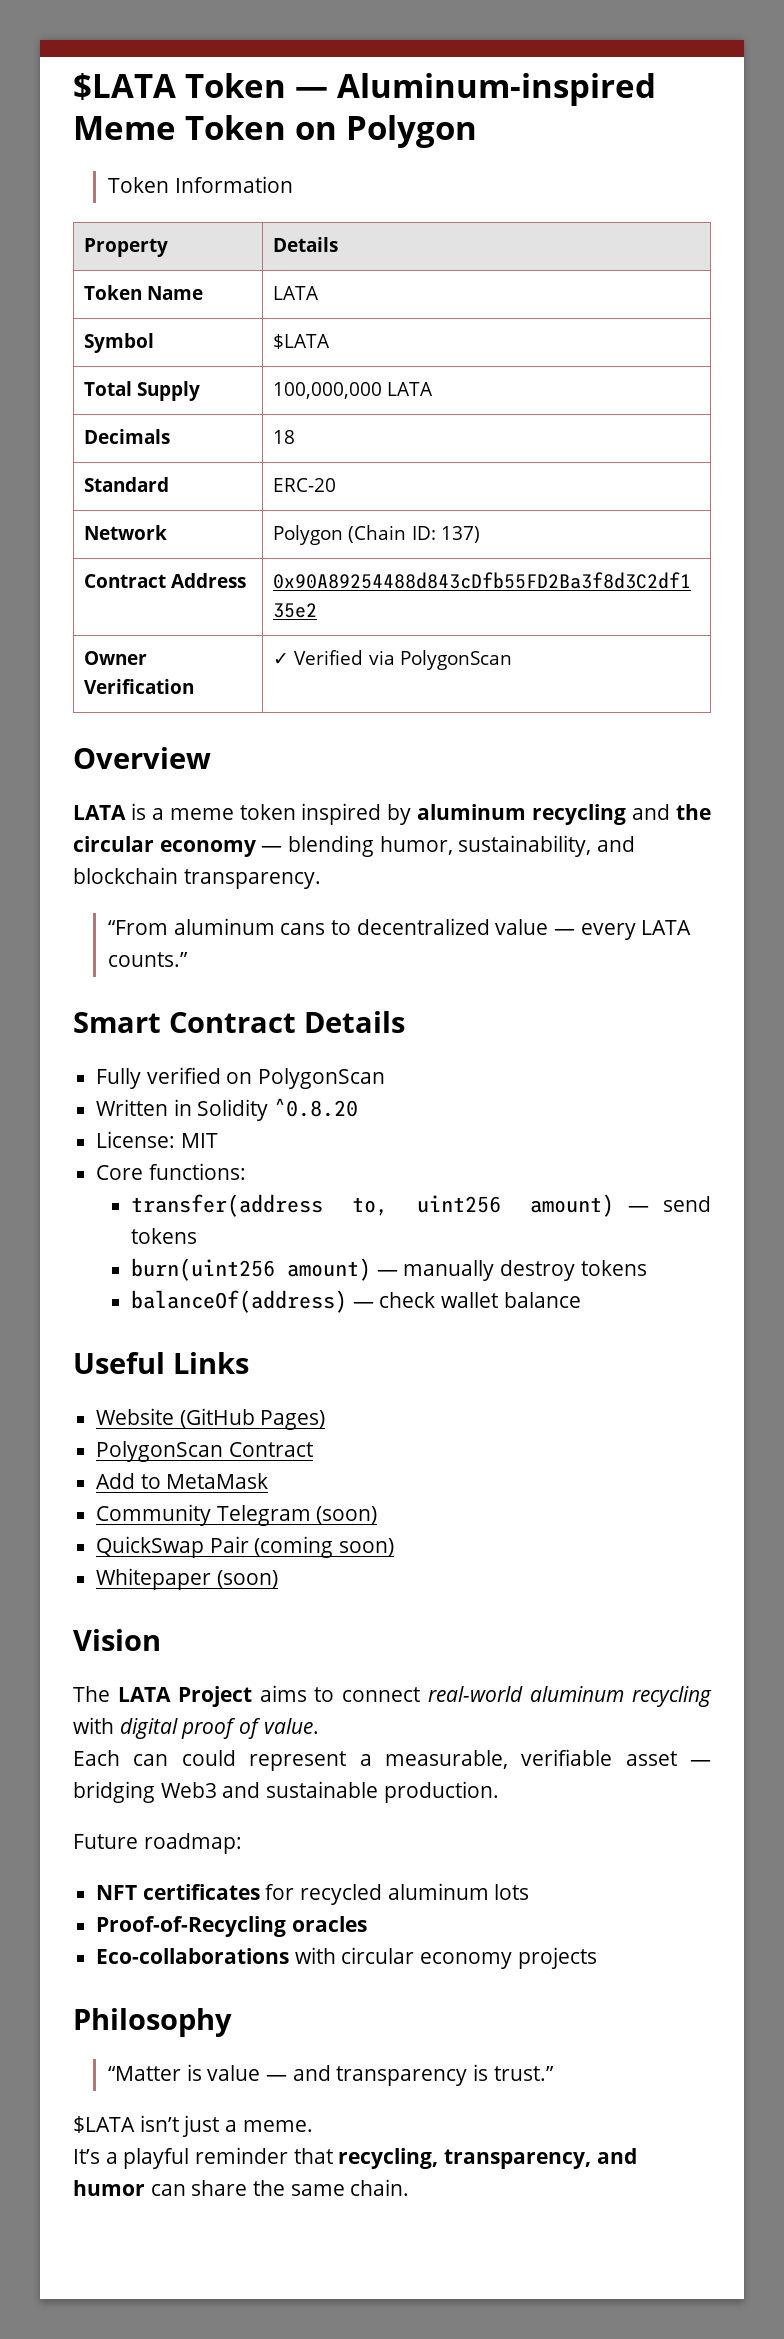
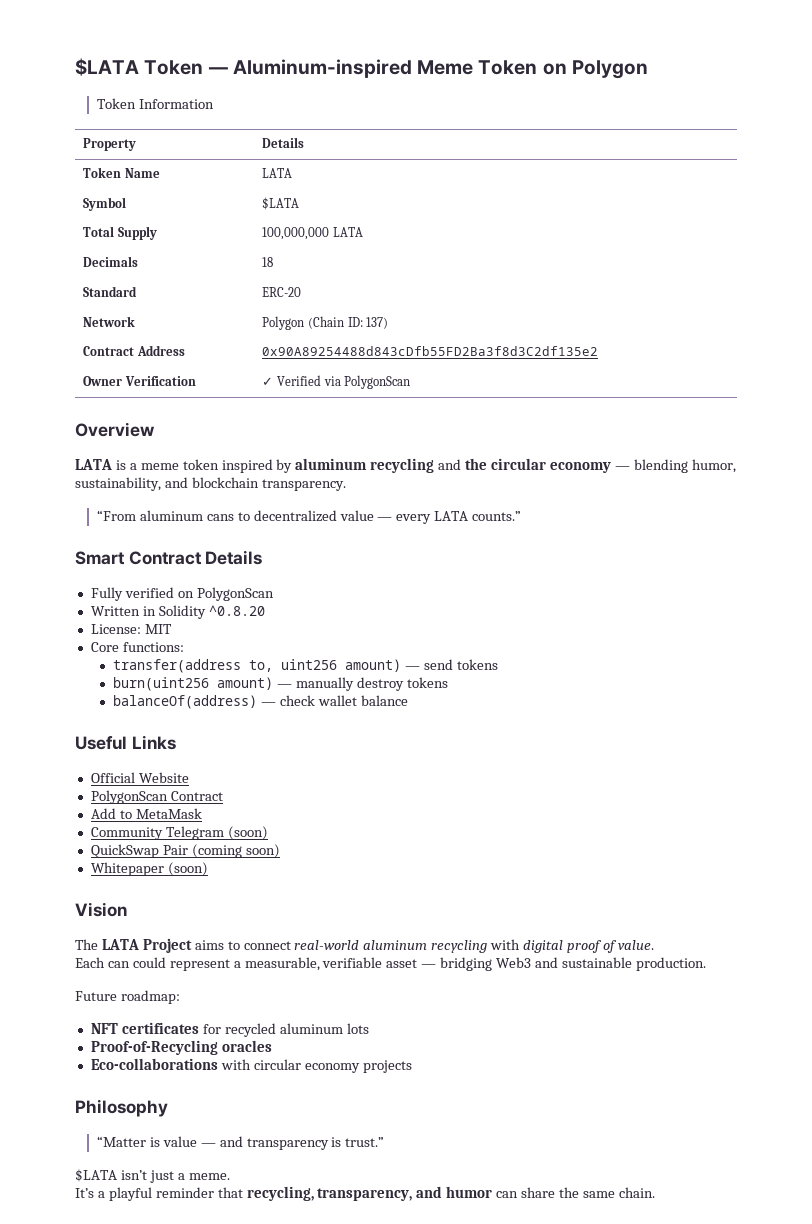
(249, 1363) none -> [90,772,135,783] Official
[179,1408,326,1430] (GitHub Pages) -> (189, 777) none

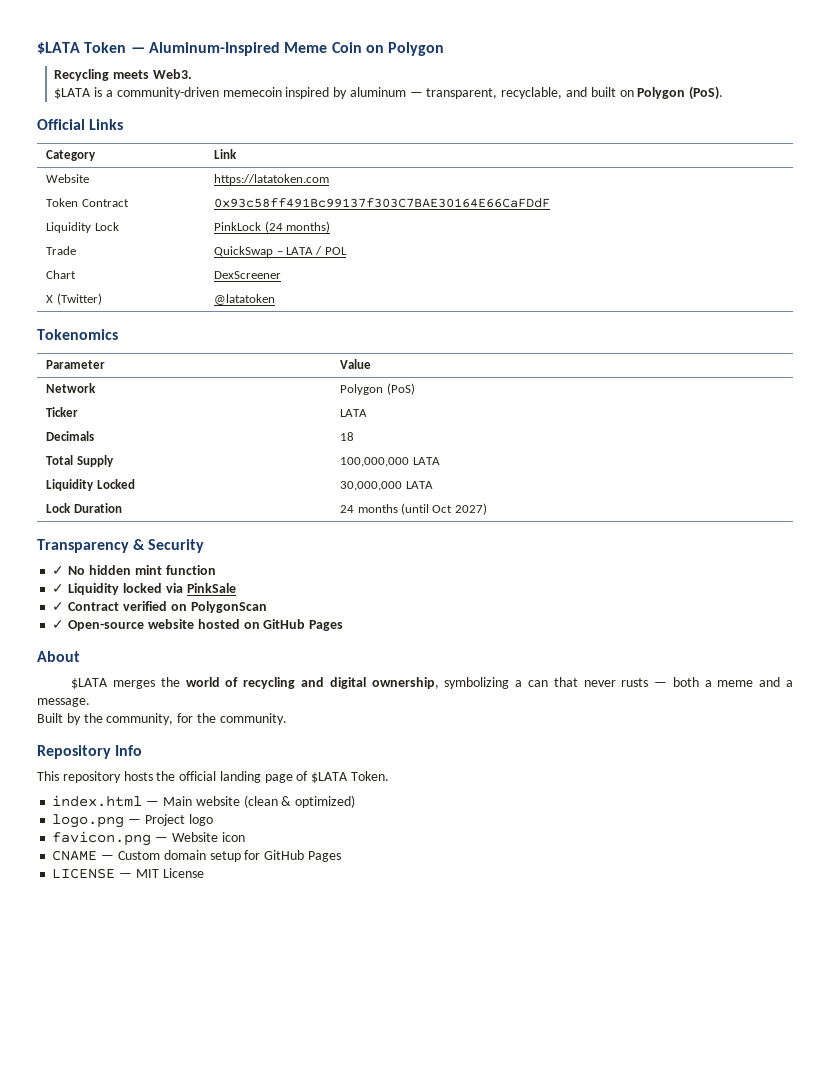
[232,59,538,78] Aluminum-inspired Meme Token -> [148,42,362,56] Aluminum-Inspired Meme Coin
[96,98,214,109] [83,138,137,151] [262,137,305,148] [83,167,160,178] [262,168,293,178] [83,197,127,211] [262,197,300,210] Token Information // Property | Details // Token Name | LATA // Symbol | $LATA -> [54,69,193,81] [54,86,724,100] [37,119,124,130] [46,150,97,161] [214,149,238,159] [46,174,90,183] [214,174,330,185] [46,198,129,207] [214,197,551,208] [46,222,119,233] [214,221,331,233] [46,246,77,255] [214,246,347,257] [46,270,77,279] [214,271,282,279] [46,293,102,305] [214,294,276,305] [37,329,118,340] [46,360,106,369] [340,359,372,369] [46,383,97,393] [340,383,415,395] [46,407,79,417] [340,409,368,417] [46,431,95,441] [340,432,355,441] Recycling meets Web3. // $LATA is a community-driven memecoin inspired by aluminum — transparent, recyclable, and built on Polygon (PoS). // Official Links // Category | Link // Website | https://latatoken.com // Token Contract | 0x93c58ff491Bc99137f303C7BAE30164E66CaFDdF // Liquidity Lock | PinkLock (24 months) // Trade | QuickSwap – LATA / POL // Chart | DexScreener // X (Twitter) | @latatoken // Tokenomics // Parameter | Value // Network | Polygon (PoS) // Ticker | LATA // Decimals | 18
[83,256,139,267] [262,257,274,267] [83,286,138,297] [262,287,302,297] [83,316,136,327] [262,316,389,330] [83,345,185,356] [262,346,599,356] [83,376,196,386] [262,375,411,389] [75,422,155,437] [75,458,736,473] [75,477,346,491] [96,510,522,524] [75,550,263,565] [90,587,274,601] [90,605,265,619] [90,624,172,634] [90,642,184,652] [112,659,498,673] [112,677,448,691] [112,695,408,709] [75,735,176,750] [90,772,189,783] [90,790,223,804] [90,808,202,819] [90,826,268,840] [90,844,280,858] [90,862,208,876] [75,902,127,917] [75,938,654,953] [75,957,706,971] [75,990,180,1004] [90,1022,369,1037] [90,1040,272,1055] [90,1058,412,1073] [75,1099,168,1117] [96,1136,385,1150] [75,1169,230,1183] [75,1186,655,1201] Decimals | 18 // Standard | ERC-20 // Network | Polygon (Chain ID: 137) // Contract Address | 0x90A89254488d843cDfb55FD2Ba3f8d3C2df135e2 // Owner Verification | ✓ Verified via PolygonScan // Overview // LATA is a meme token inspired by aluminum recycling and the circular economy — blending humor, sustainability, and blockchain transparency. // “From aluminum cans to decentralized value — every LATA counts.” // Smart Contract Details // Fully verified on PolygonScan // Written in Solidity ^0.8.20 // License: MIT // Core functions: // transfer(address to, uint256 amount) — send tokens // burn(uint256 amount) — manually destroy tokens // balanceOf(address) — check wallet balance // Useful Links // Official Website // PolygonScan Contract // Add to MetaMask // Community Telegram (soon) // QuickSwap Pair (coming soon) // Whitepaper (soon) // Vision // The LATA Project aims to connect real-world aluminum recycling with digital proof of value. // Each can could represent a measurable, verifiable asset — bridging Web3 and sustainable production. // Future roadmap: // NFT certificates for recycled aluminum lots // Proof-of-Recycling oracles // Eco-collaborations with circular economy projects // Philosophy // “Matter is value — and transparency is trust.” // $LATA isn’t just a meme. // It’s a playful reminder that recycling, transparency, and humor can share the same chain. -> [46,479,135,491] [340,481,433,491] [46,503,122,513] [340,503,487,515] [37,539,205,553] [52,565,216,575] [52,583,236,595] [52,601,267,613] [52,619,344,631] [37,651,80,662] [71,677,794,689] [37,698,90,707] [37,713,287,725] [37,745,143,759] [37,771,390,783] [52,795,356,808] [52,814,213,828] [52,831,245,846] [52,850,341,862] [52,868,204,879] Liquidity Locked | 30,000,000 LATA // Lock Duration | 24 months (until Oct 2027) // Transparency & Security // ✓ No hidden mint function // ✓ Liquidity locked via PinkSale // ✓ Contract verified on PolygonScan // ✓ Open-source website hosted on GitHub Pages // About // $LATA merges the world of recycling and digital ownership, symbolizing a can that never rusts — both a meme and a message. // Built by the community, for the community. // Repository Info // This repository hosts the official landing page of $LATA Token. // index.html — Main website (clean & optimized) // logo.png — Project logo // favicon.png — Website icon // CNAME — Custom domain setup for GitHub Pages // LICENSE — MIT License

